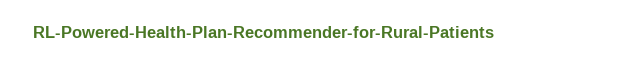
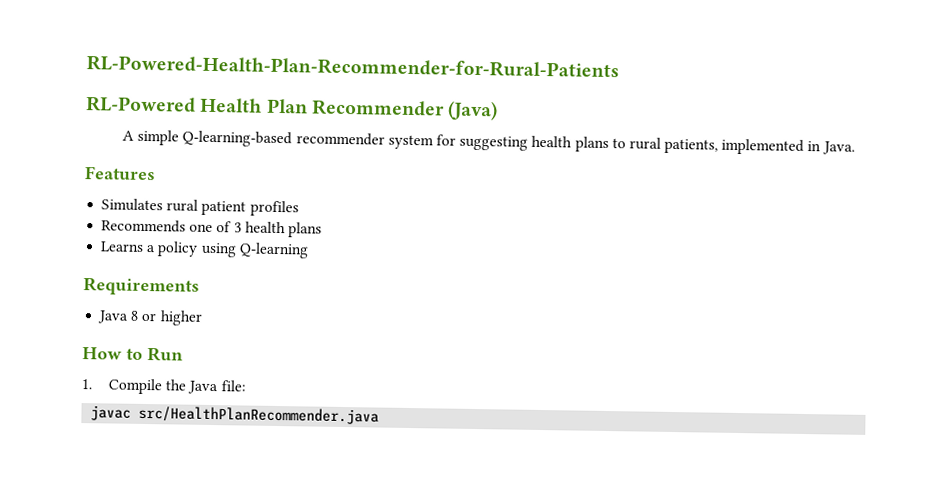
(494, 32) none -> [86,96,499,121] [122,129,855,155] [85,166,156,181] [101,198,299,217] [101,219,322,238] [100,241,309,259] [83,277,200,296] [97,310,203,326] [82,347,183,362] [81,378,246,395] [90,405,380,425] // RL-Powered Health Plan Recommender (Java) // A simple Q-learning-based recommender system for suggesting health plans to rural patients, implemented in Java. // Features // Simulates rural patient profiles // Recommends one of 3 health plans // Learns a policy using Q-learning // Requirements // Java 8 or higher // How to Run // 1. Compile the Java file: // javac src/HealthPlanRecommender.java

